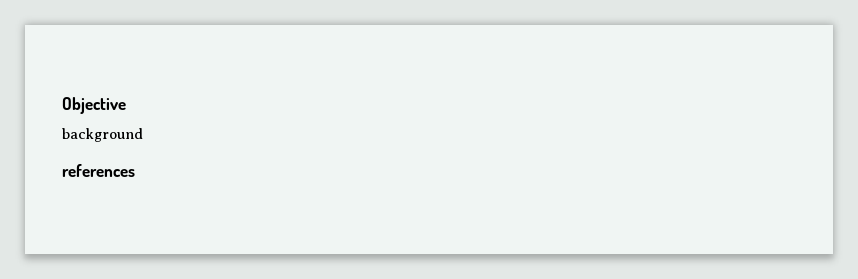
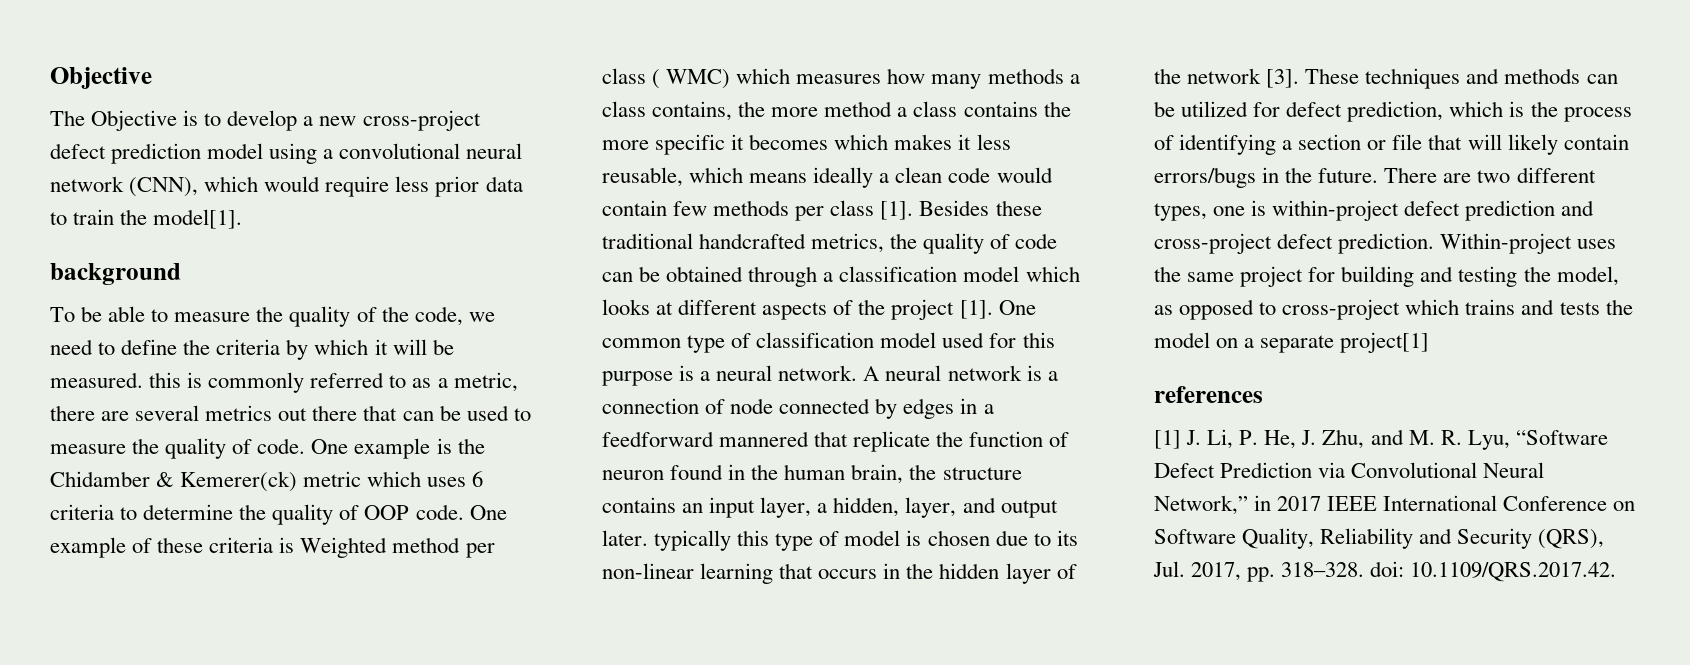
[62,128,143,142] [62,164,135,177] background // references -> [50,110,481,131] [50,143,523,164] [50,176,523,197] [50,209,243,229] [50,263,181,285] [50,306,495,327] [50,339,454,360] [50,372,518,393] [50,405,531,421] [50,438,485,459] [50,471,484,492] [50,504,507,525] [50,537,495,558] [602,68,1080,89] [602,101,1071,121] [602,134,1011,155] [602,167,1053,188] [602,200,1042,221] [602,233,1058,254] [602,266,1080,287] [602,299,1036,320] [602,332,1055,353] [602,365,1058,386] [602,398,994,419] [602,431,1070,452] [602,464,1022,484] [602,497,1058,518] [602,530,1078,551] [602,563,1077,584] [1154,68,1618,89] [1154,101,1632,122] [1154,134,1629,155] [1154,167,1596,188] [1154,200,1595,221] [1154,233,1617,254] [1154,266,1619,287] [1154,299,1633,320] [1154,332,1430,353] [1154,386,1263,403] [1154,429,1608,450] [1154,462,1545,478] [1154,495,1636,515] [1154,528,1605,549] [1153,561,1617,582] The Objective is to develop a new cross-project defect prediction model using a convolutional neural network (CNN), which would require less prior data to train the model[1]. // background // To be able to measure the quality of the code, we need to define the criteria by which it will be measured. this is commonly referred to as a metric, there are several metrics out there that can be used to measure the quality of code. One example is the Chidamber & Kemerer(ck) metric which uses 6 criteria to determine the quality of OOP code. One example of these criteria is Weighted method per class ( WMC) which measures how many methods a class contains, the more method a class contains the more specific it becomes which makes it less reusable, which means ideally a clean code would contain few methods per class [1]. Besides these traditional handcrafted metrics, the quality of code can be obtained through a classification model which looks at different aspects of the project [1]. One common type of classification model used for this purpose is a neural network. A neural network is a connection of node connected by edges in a feedforward mannered that replicate the function of neuron found in the human brain, the structure contains an input layer, a hidden, layer, and output later. typically this type of model is chosen due to its non-linear learning that occurs in the hidden layer of the network [3]. These techniques and methods can be utilized for defect prediction, which is the process of identifying a section or file that will likely contain errors/bugs in the future. There are two different types, one is within-project defect prediction and cross-project defect prediction. Within-project uses the same project for building and testing the model, as opposed to cross-project which trains and tests the model on a separate project[1] // references // [1] J. Li, P. He, J. Zhu, and M. R. Lyu, “Software Defect Prediction via Convolutional Neural Network,” in 2017 IEEE International Conference on Software Quality, Reliability and Security (QRS), Jul. 2017, pp. 318–328. doi: 10.1109/QRS.2017.42.

